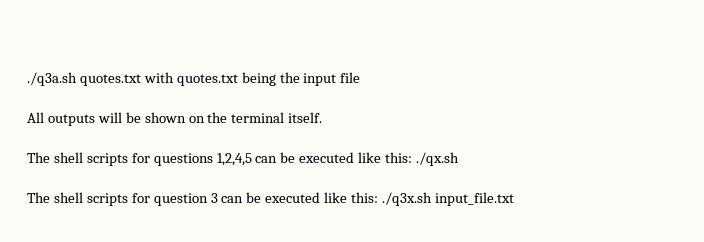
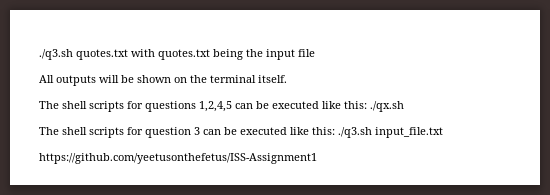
[27,72,77,86] ./q3a.sh -> [39,49,73,60] ./q3.sh
[382,192,433,206] ./q3x.sh -> [338,127,372,138] ./q3.sh
(514, 199) none -> [39,153,317,164] // https://github.com/yeetusonthefetus/ISS-Assignment1

